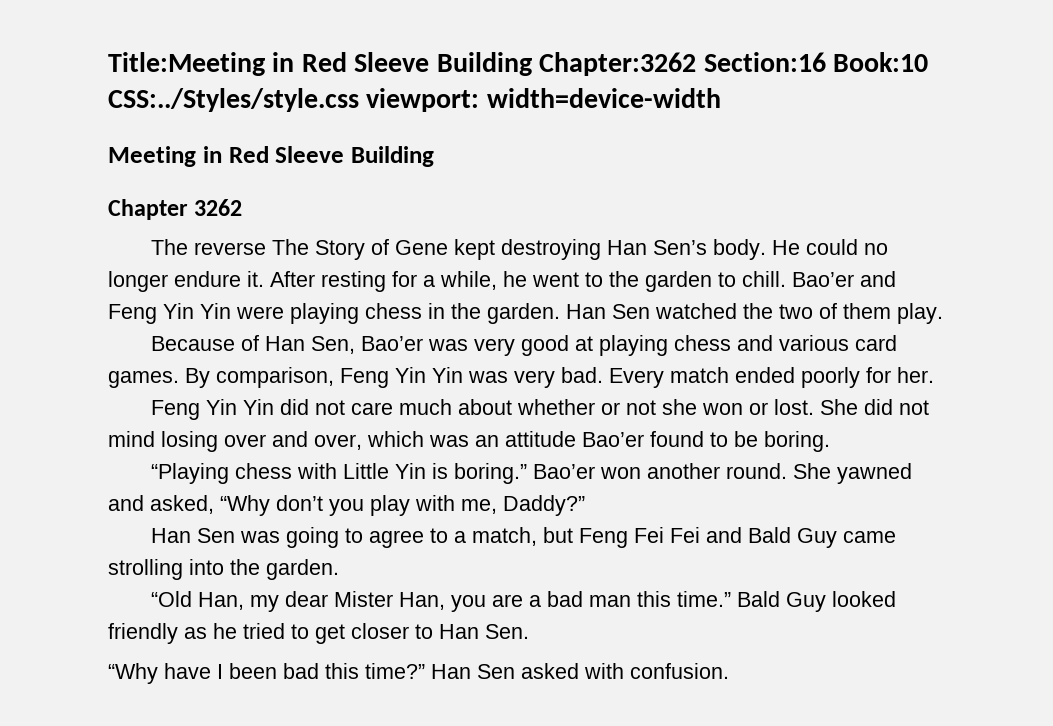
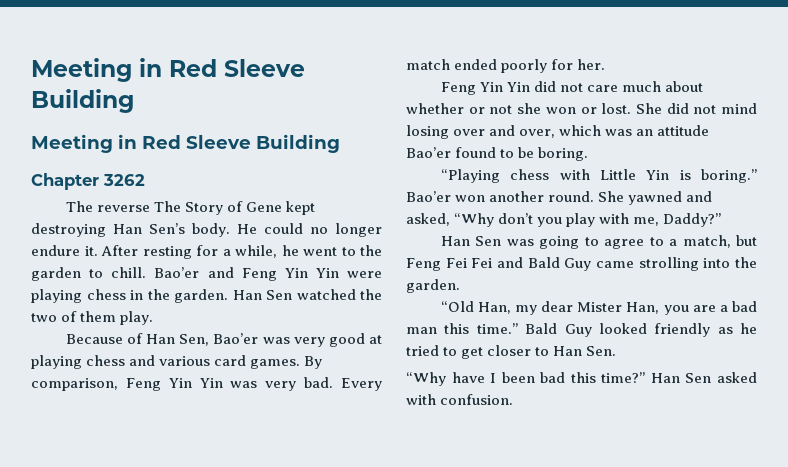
[108,52,928,76] [108,88,721,112] Title:Meeting in Red Sleeve Building Chapter:3262 Section:16 Book:10 CSS:../Styles/style.css viewport: width=device-width -> [31,58,305,82] [31,89,134,113] Meeting in Red Sleeve Building

